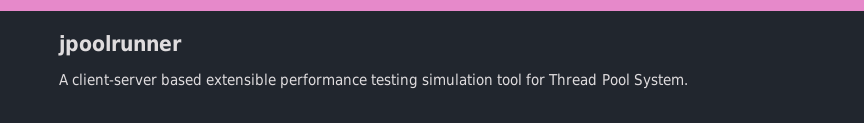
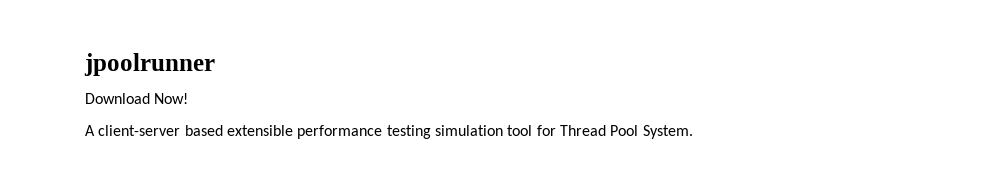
(182, 45) none -> [85,93,189,104] // Download Now!

